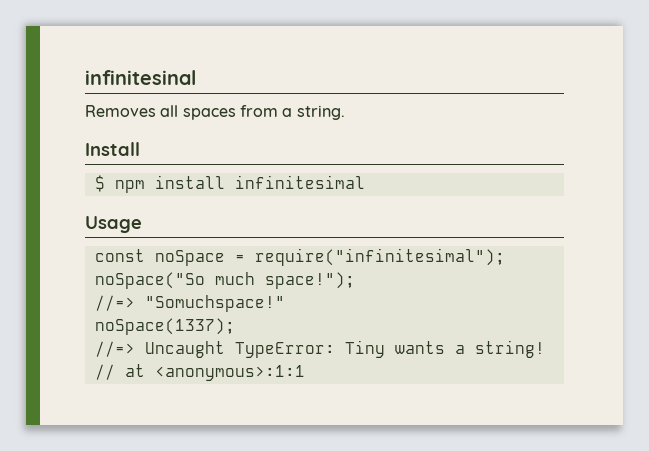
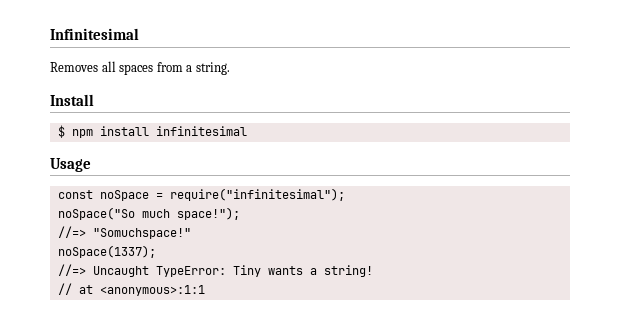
[85,70,196,85] infinitesinal -> [50,28,139,40] Infinitesimal

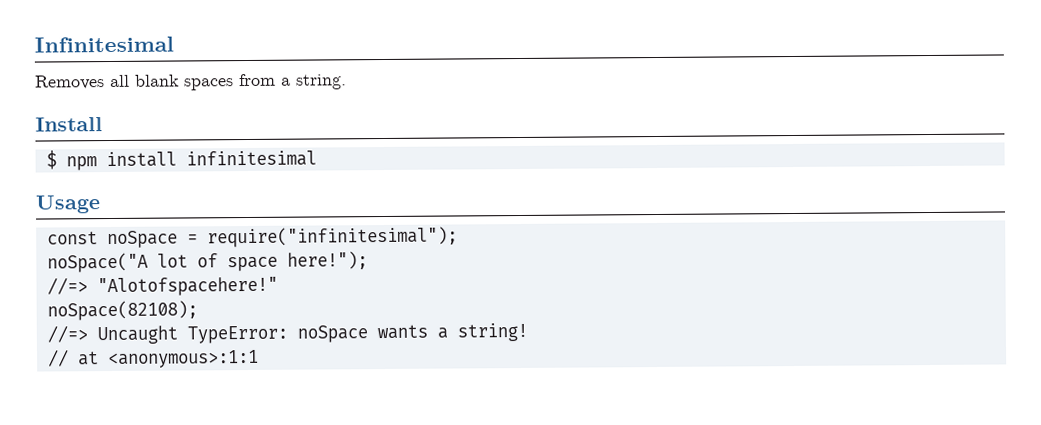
(116, 66) none -> [134,74,180,87] blank
[57,207,240,220] [57,226,191,239] [57,245,156,258] noSpace("So much space!"); // //=> "Somuchspace!" // noSpace(1337); -> [46,251,368,273] [46,276,278,297] [46,300,198,321] noSpace("A lot of space here!"); // //=> "Alotofspacehere!" // noSpace(82108);
[232,265,261,277] Tiny -> [296,325,368,343] noSpace

